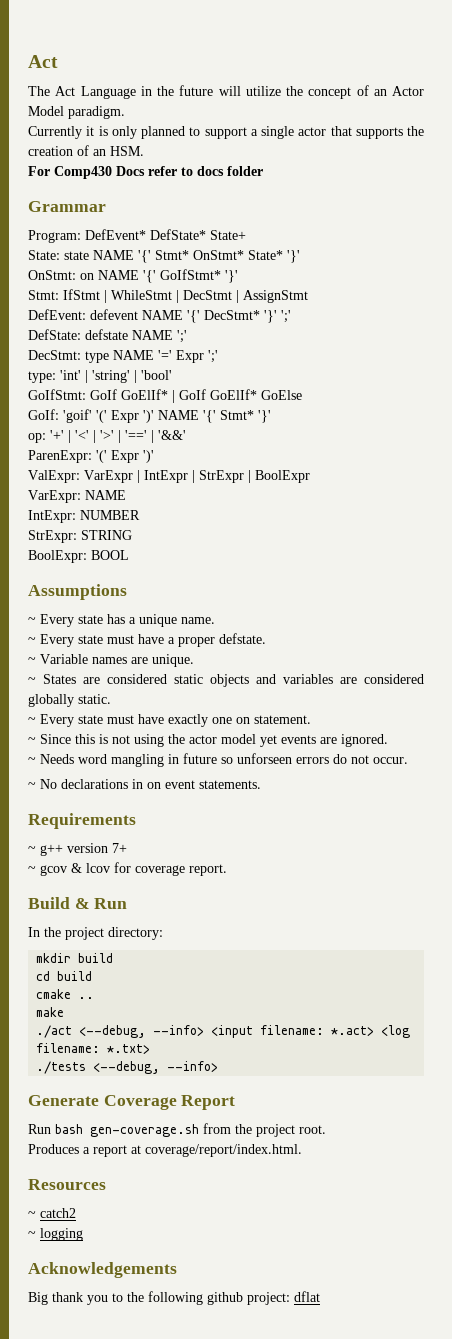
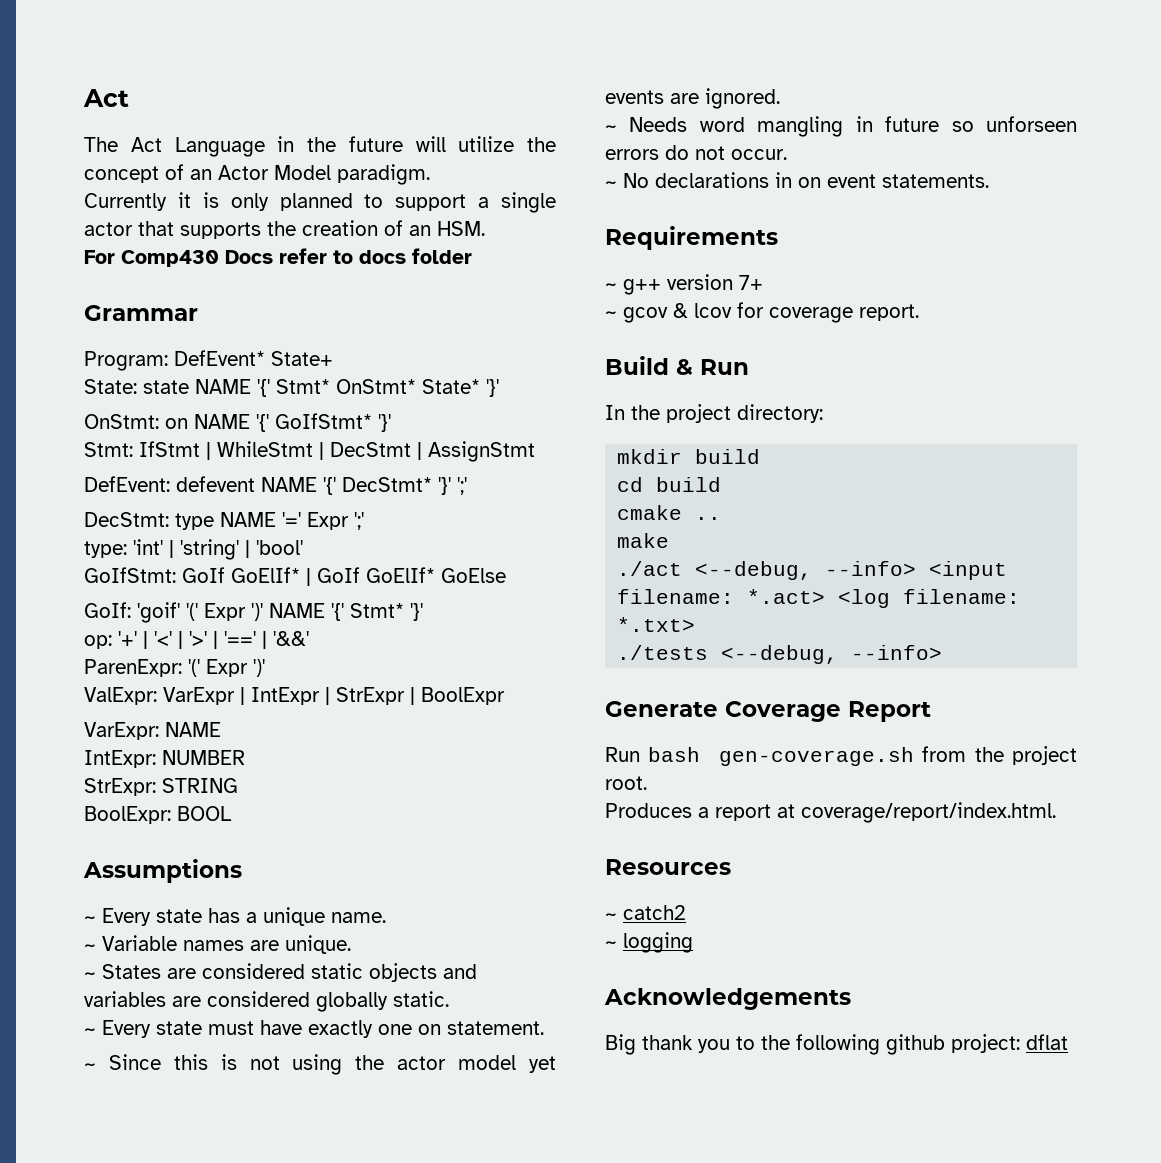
[150,229,206,240] DefState* -> (265, 358) none
[28,329,187,343] // DefState: defstate NAME ';' -> (467, 486) none
[28,633,266,647] // ~ Every state must have a proper defstate. -> (386, 917) none

